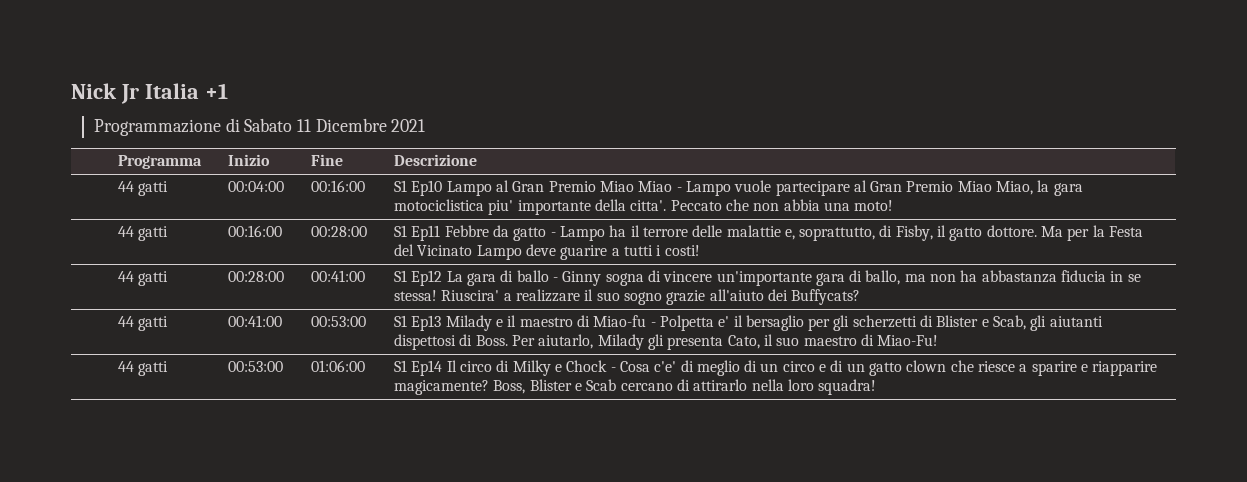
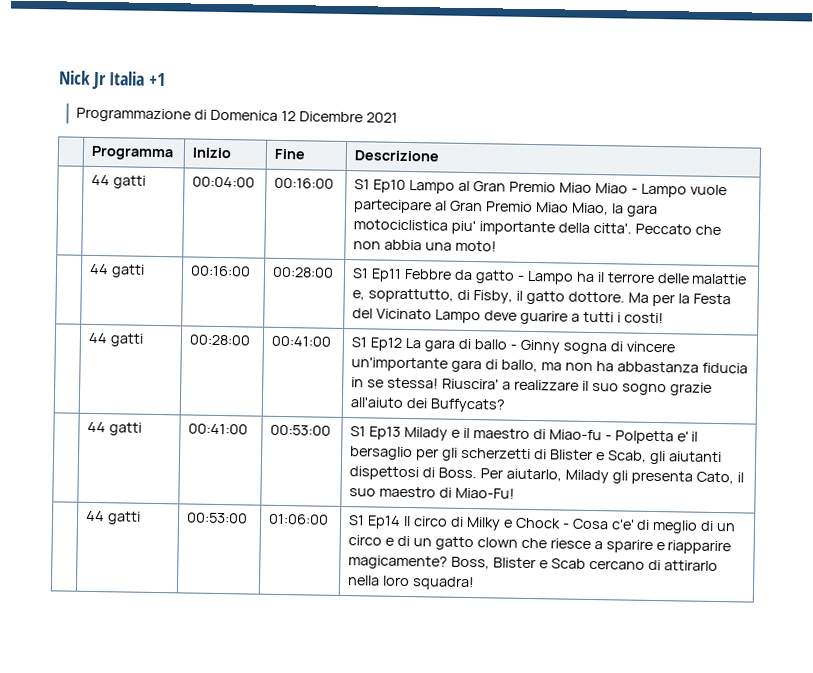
[244,118,312,132] Sabato 11 -> [209,109,296,122] Domenica 12

